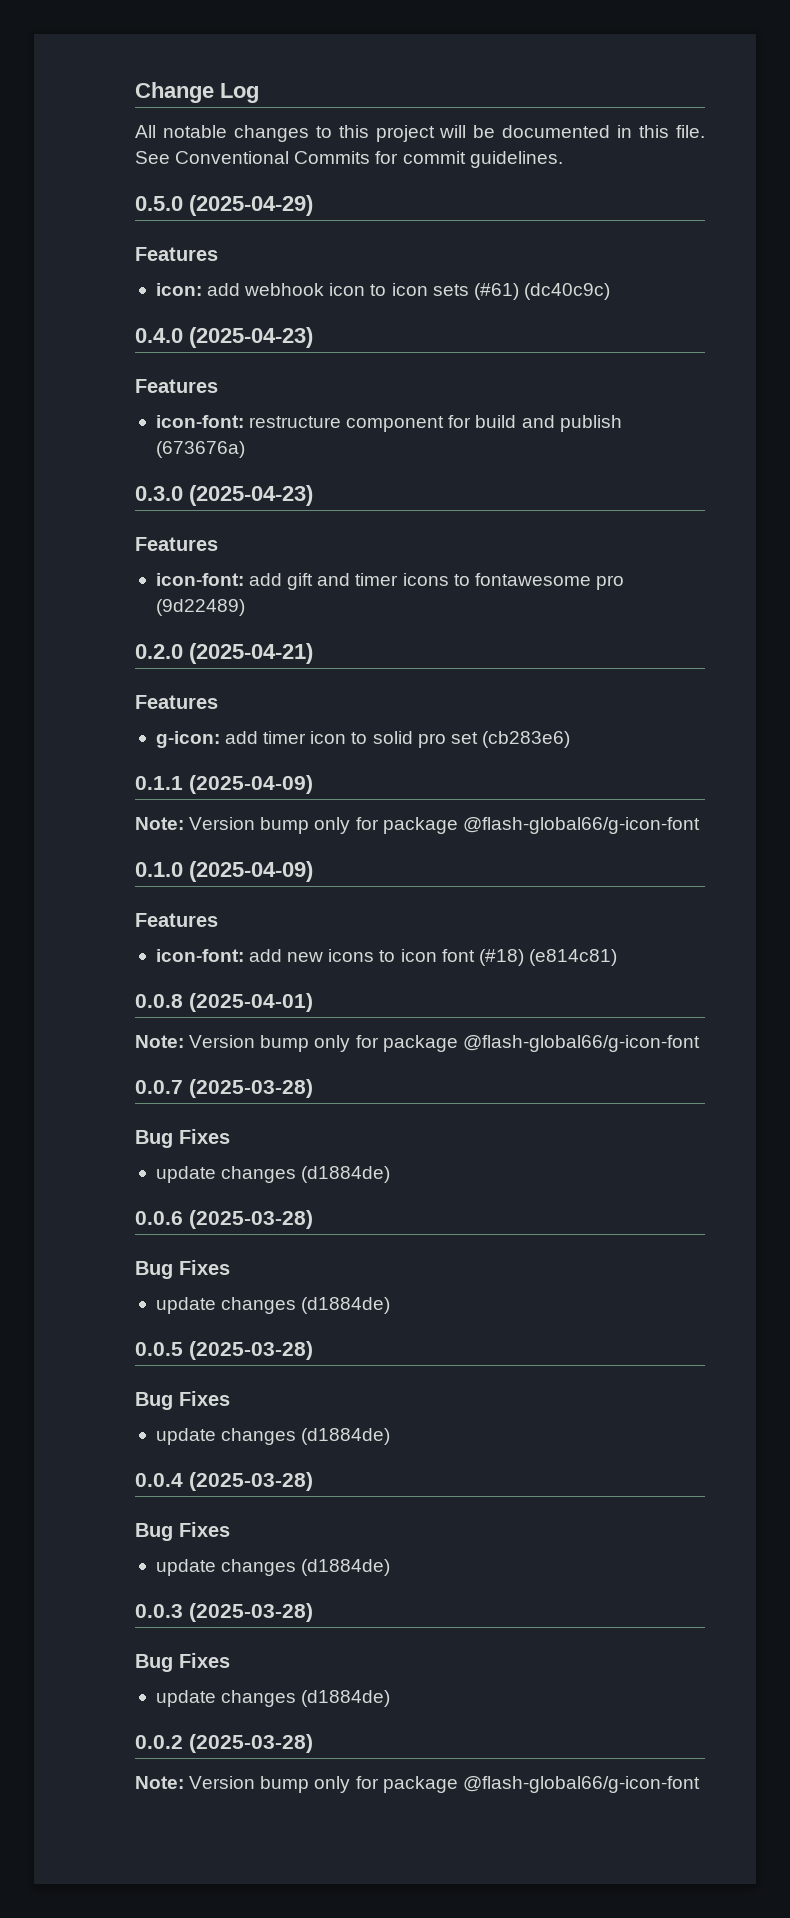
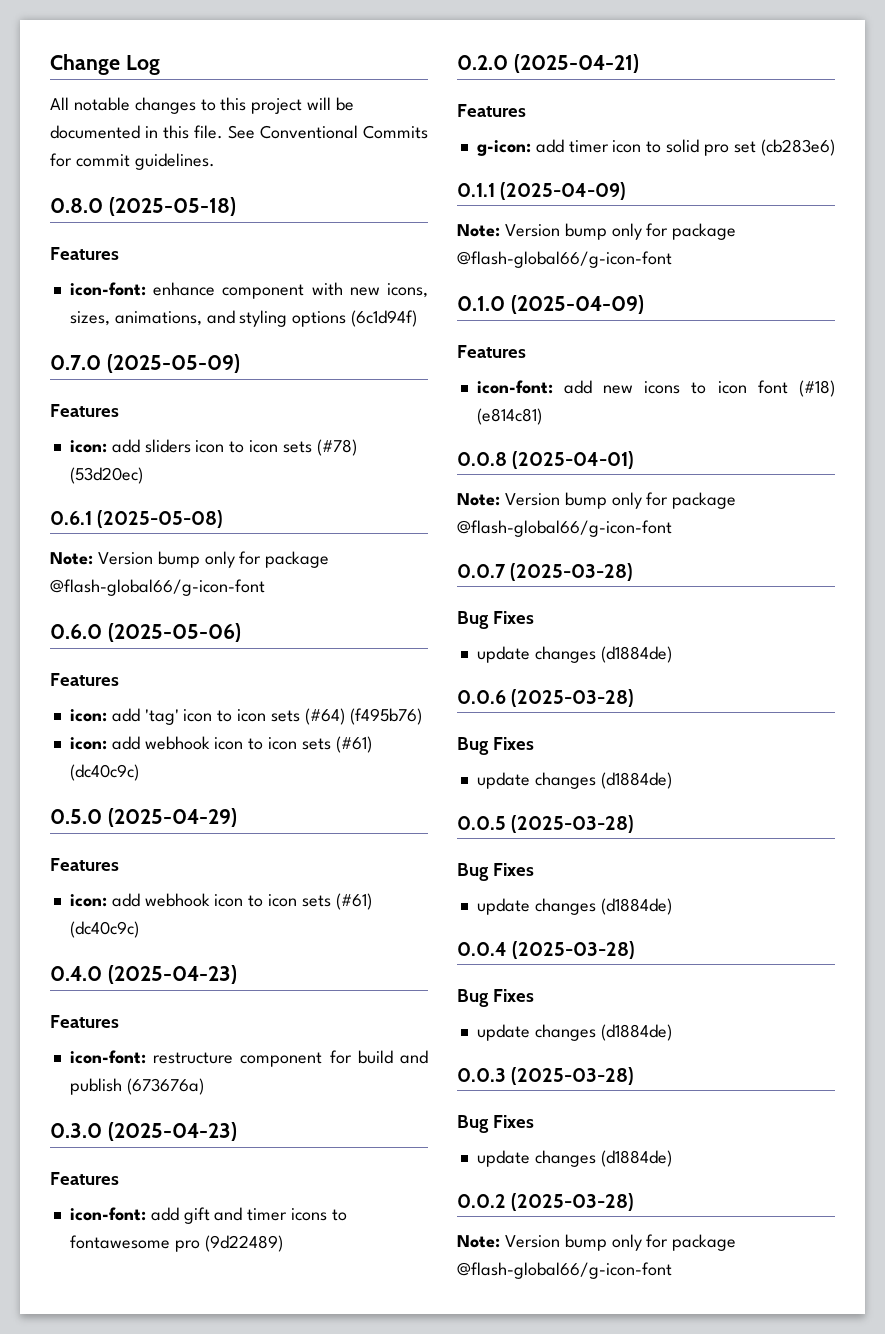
(563, 159) none -> [50,197,236,216] [50,247,119,260] [69,282,428,299] [69,310,418,327] [50,354,240,373] [50,404,119,417] [69,439,357,456] [69,467,143,484] [50,510,224,528] [50,551,330,568] [50,579,265,596] [50,623,241,642] [50,673,119,686] [69,708,422,725] [69,736,372,753] [69,764,139,781] // 0.8.0 (2025-05-18) // Features // icon-font: enhance component with new icons, sizes, animations, and styling options (6c1d94f) // 0.7.0 (2025-05-09) // Features // icon: add sliders icon to icon sets (#78) (53d20ec) // 0.6.1 (2025-05-08) // Note: Version bump only for package @flash-global66/g-icon-font // 0.6.0 (2025-05-06) // Features // icon: add 'tag' icon to icon sets (#64) (f495b76) // icon: add webhook icon to icon sets (#61) (dc40c9c)

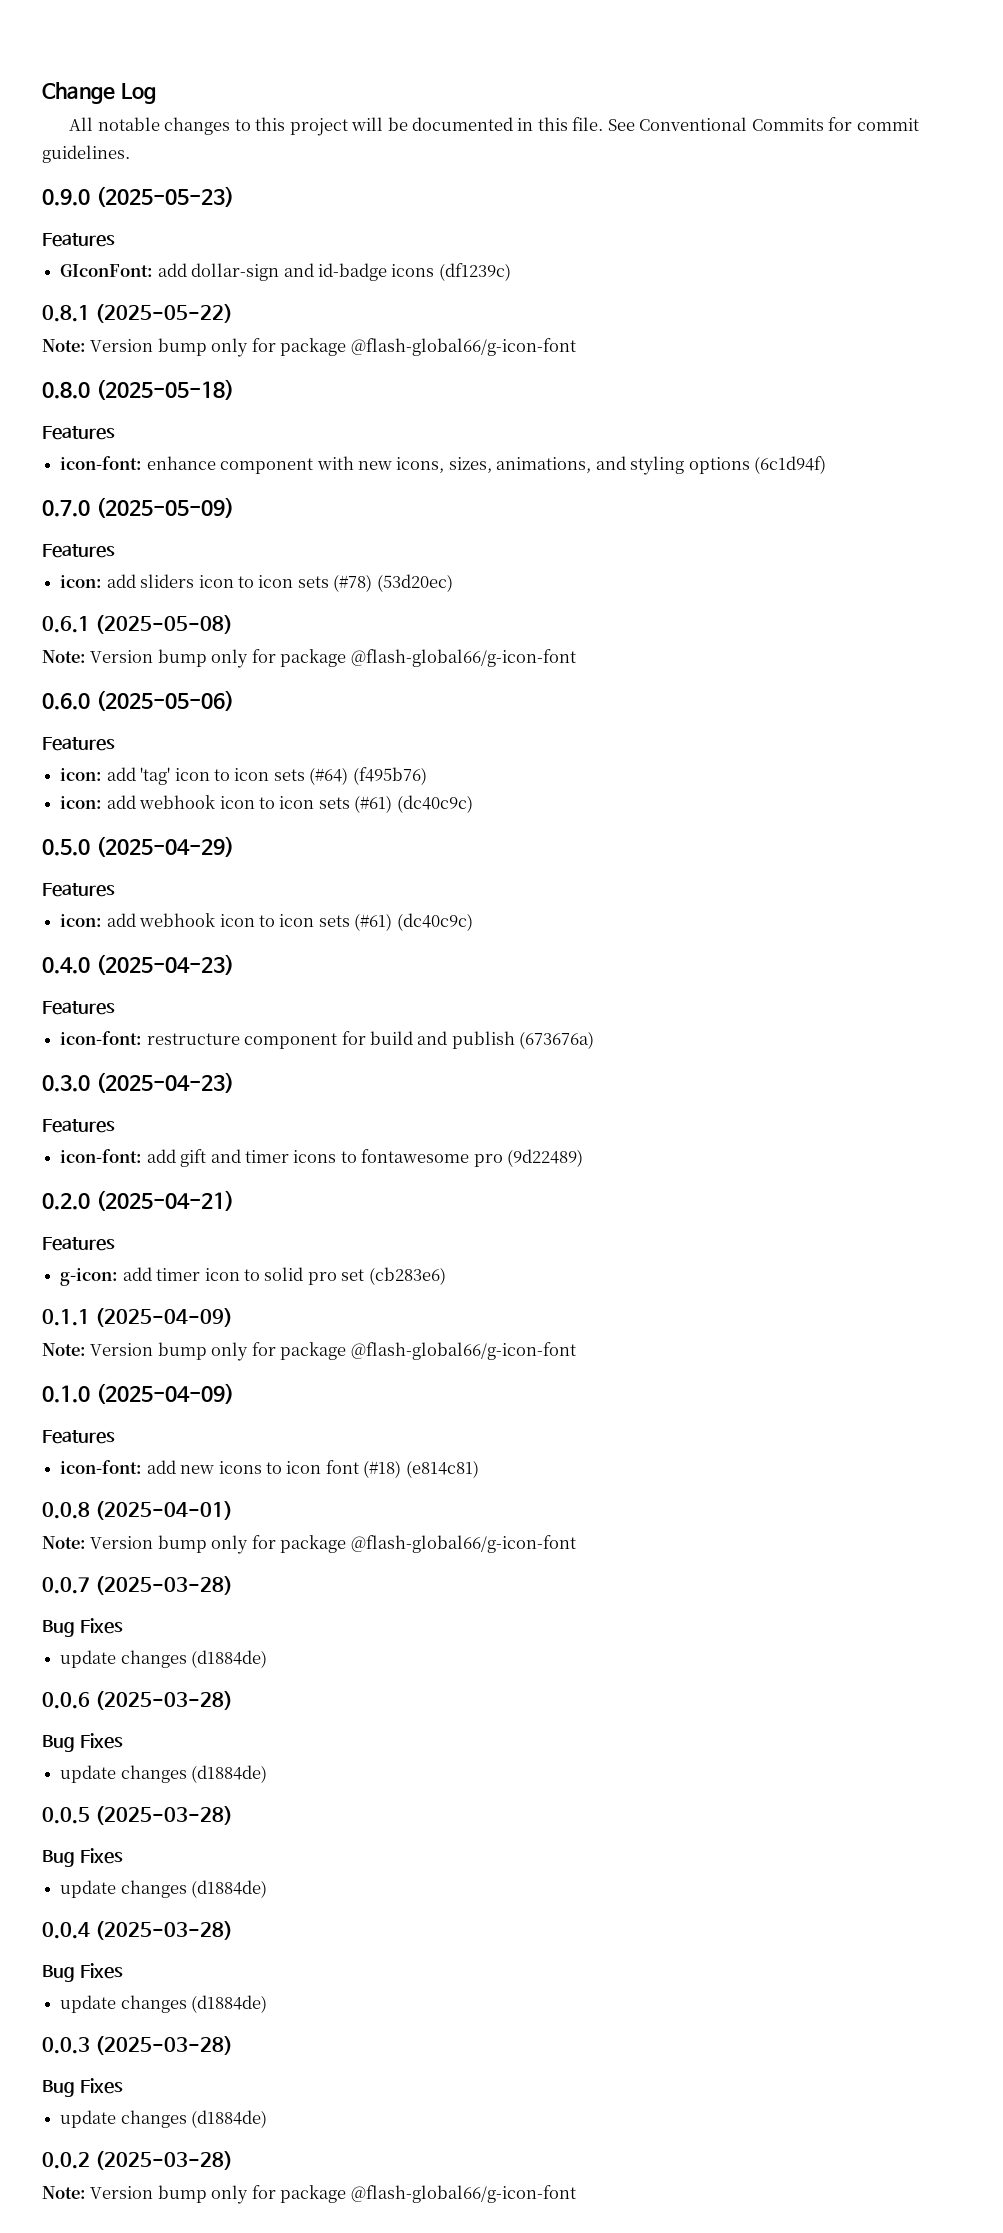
(215, 161) none -> [42,186,234,207] [42,233,115,247] [60,263,511,281] [42,304,234,323] [42,338,576,357] // 0.9.0 (2025-05-23) // Features // GIconFont: add dollar-sign and id-badge icons (df1239c) // 0.8.1 (2025-05-22) // Note: Version bump only for package @flash-global66/g-icon-font

